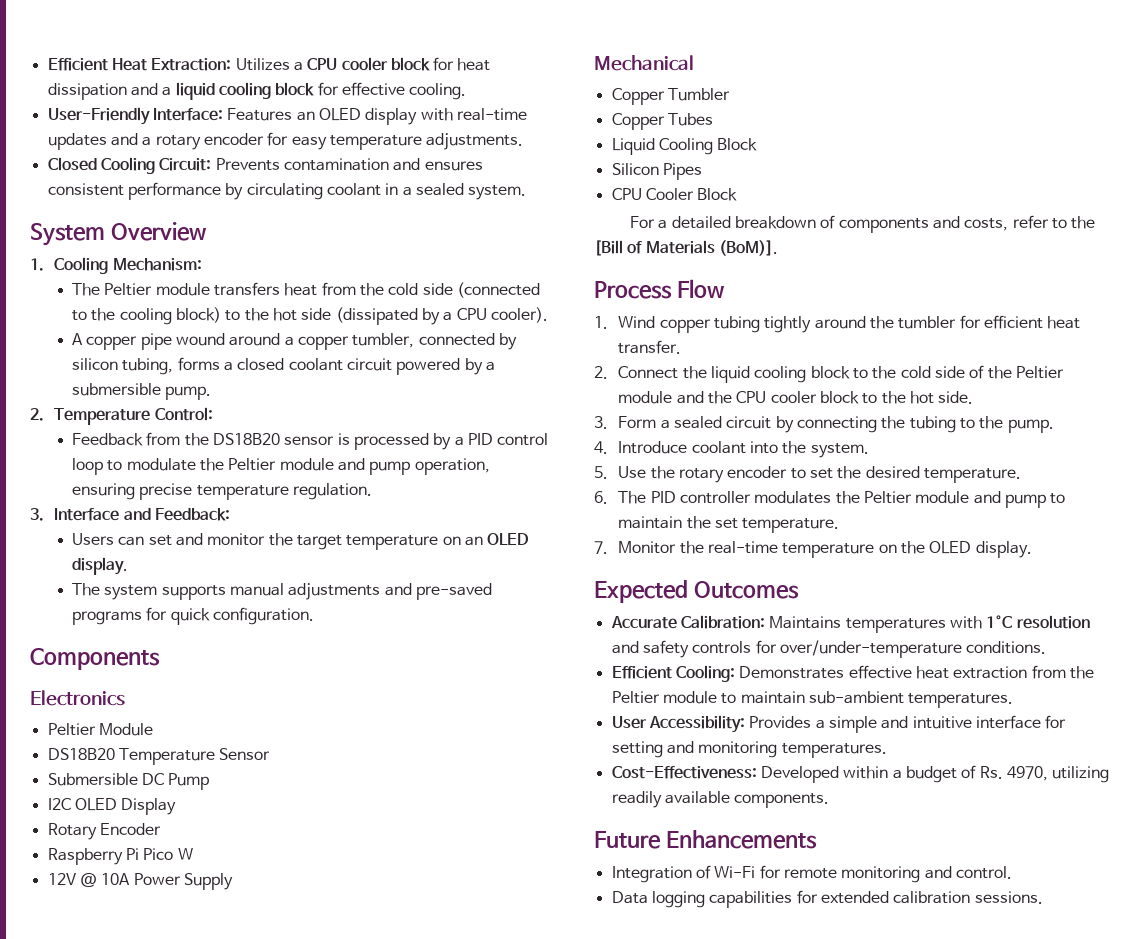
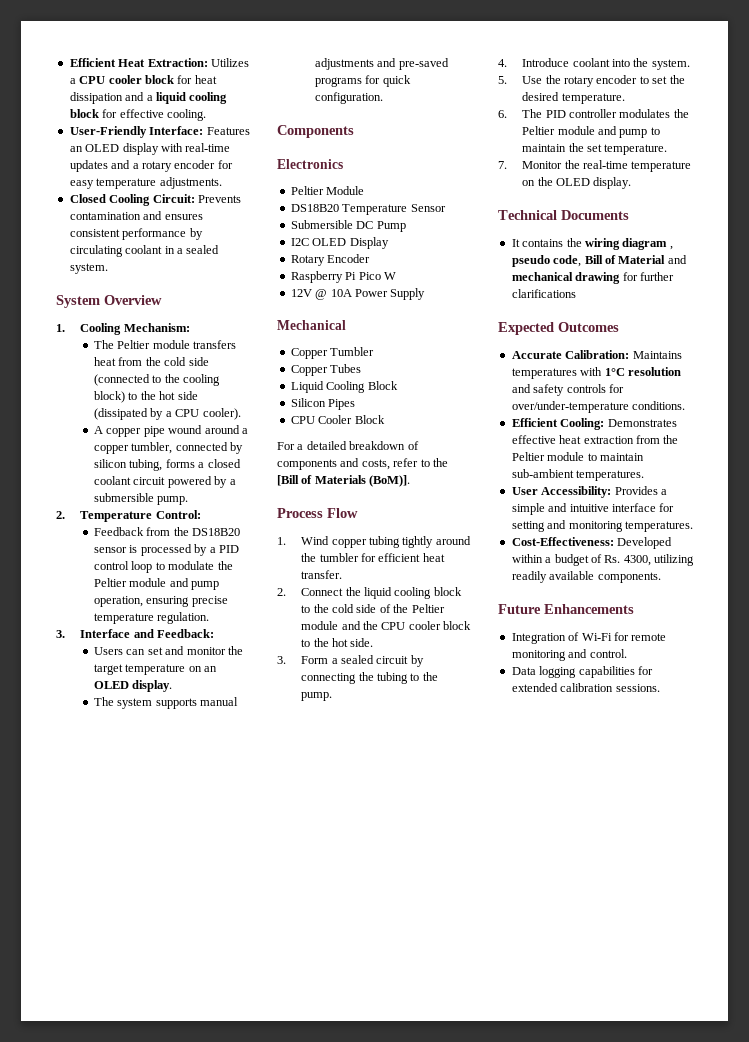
(1032, 549) none -> [498,210,629,220] [511,238,673,250] [511,255,687,267] [511,272,674,284] [511,289,576,298] // Technical Documents // It contains the wiring diagram , pseudo code, Bill of Material and mechanical drawing for further clarifications
[1006,766,1048,781] 4970, -> [623,555,651,566] 4300,

